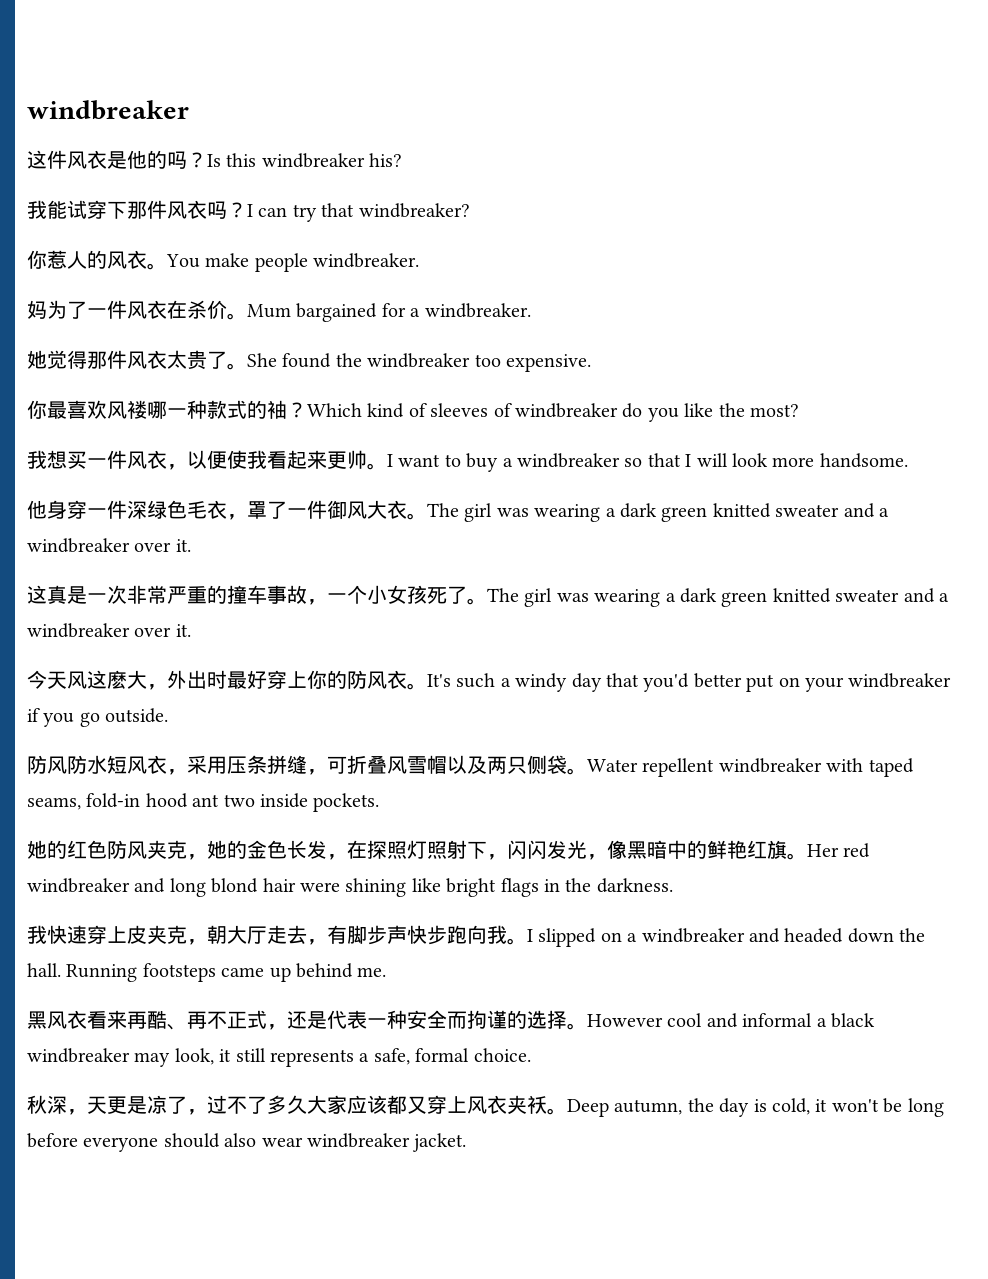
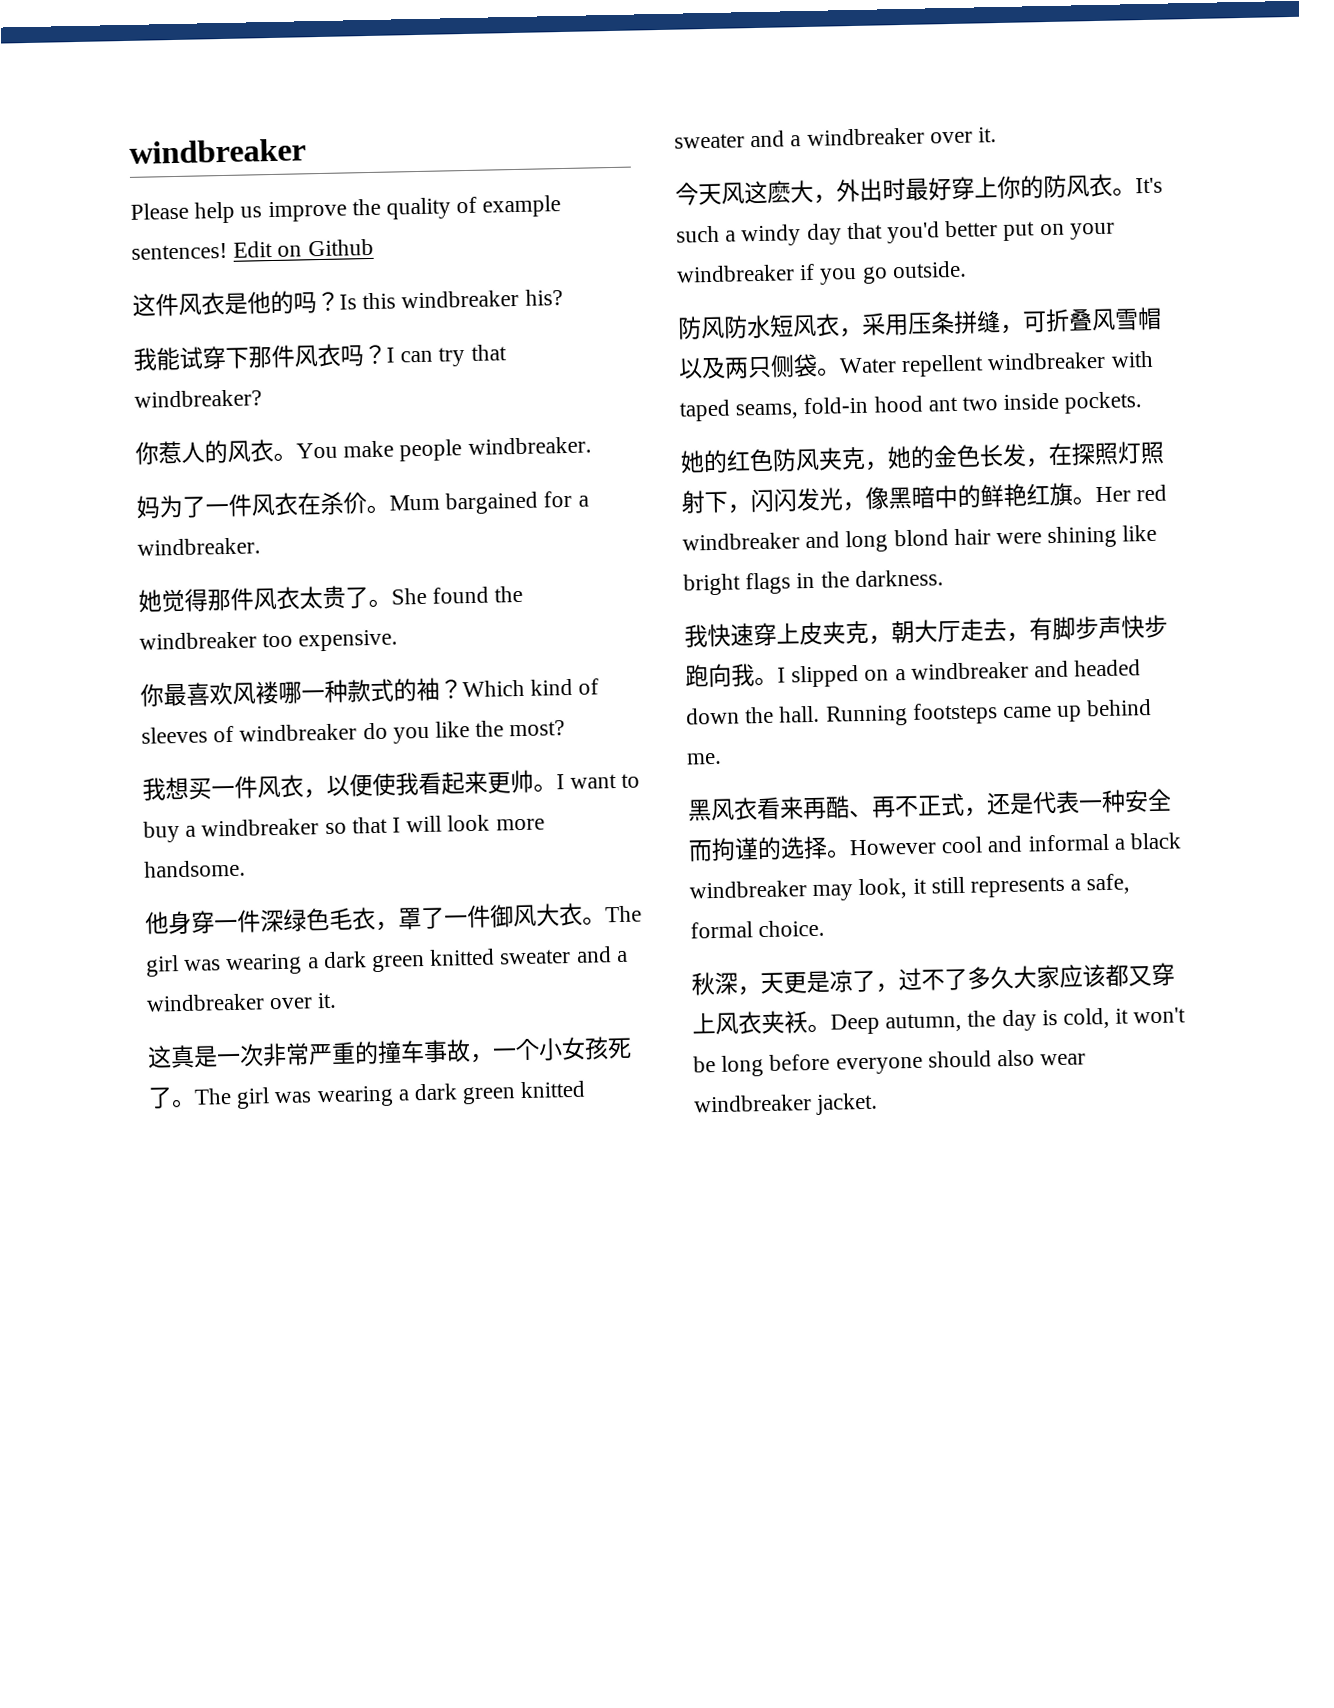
[27,100,189,120] windbreaker -> [129,138,306,164] [130,195,562,224] [131,238,374,260] windbreaker // Please help us improve the quality of example sentences! Edit on Github

